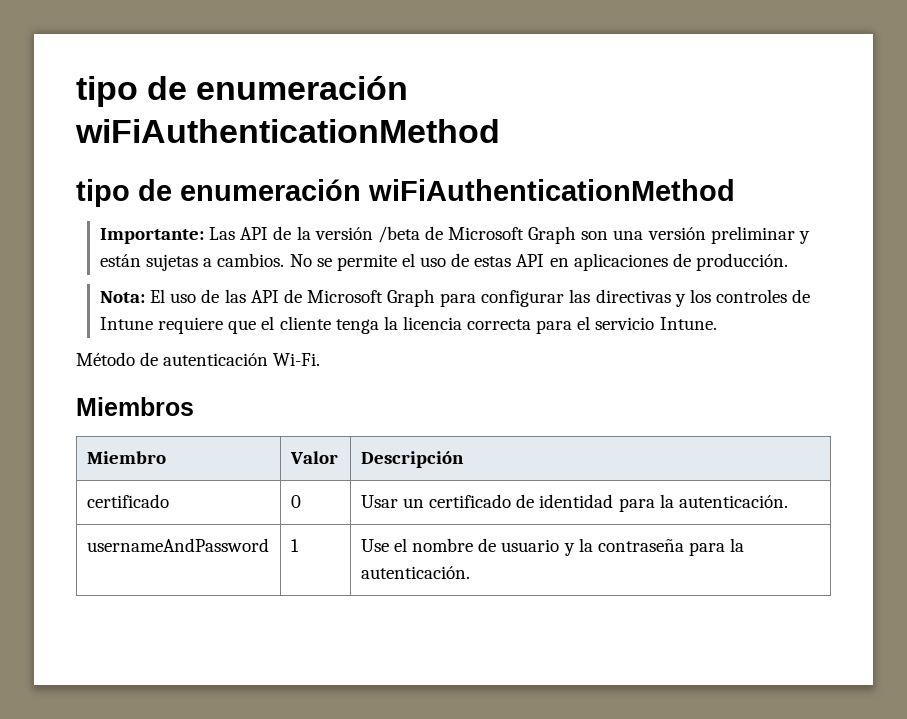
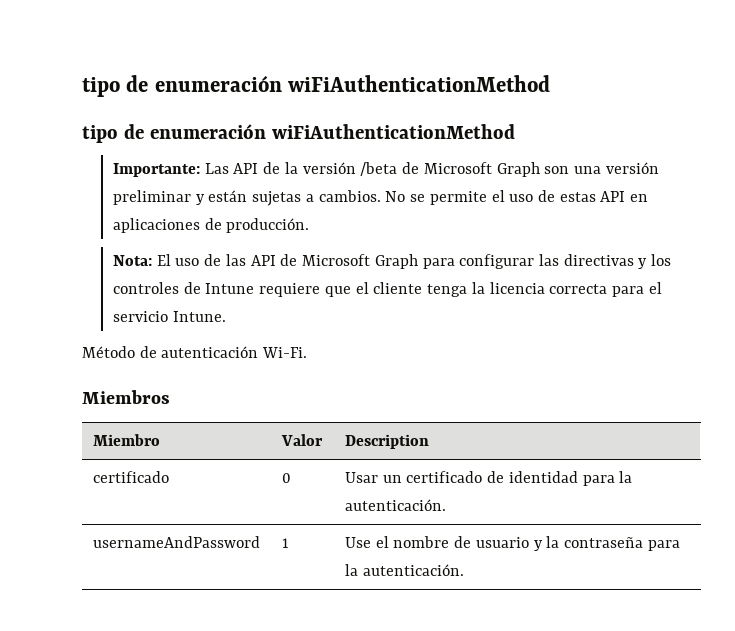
[360,451,464,468] Descripción -> [344,434,429,449] Description

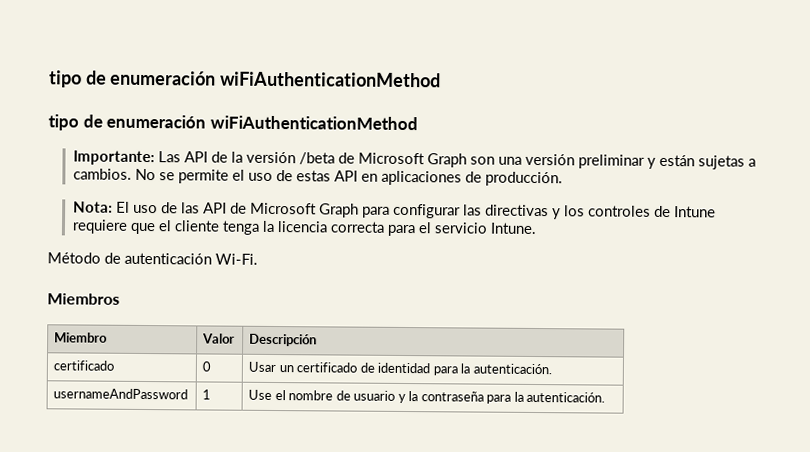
[344,434,429,449] Description -> [249,333,318,347] Descripción

